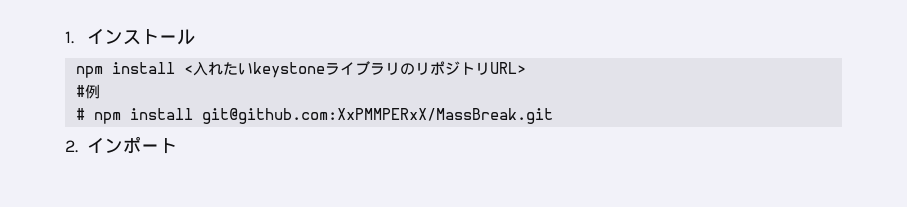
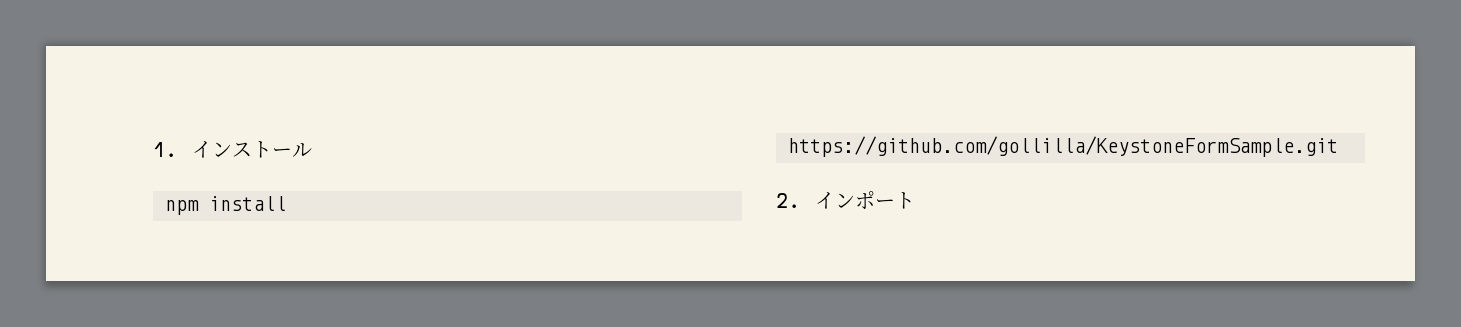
[183,61,526,78] [75,84,100,99] [75,108,553,124] <入れたいkeystoneライブラリのリポジトリURL> // #例 // # npm install git@github.com:XxPMMPERxX/MassBreak.git -> [788,136,1338,157] https://github.com/gollilla/KeystoneFormSample.git

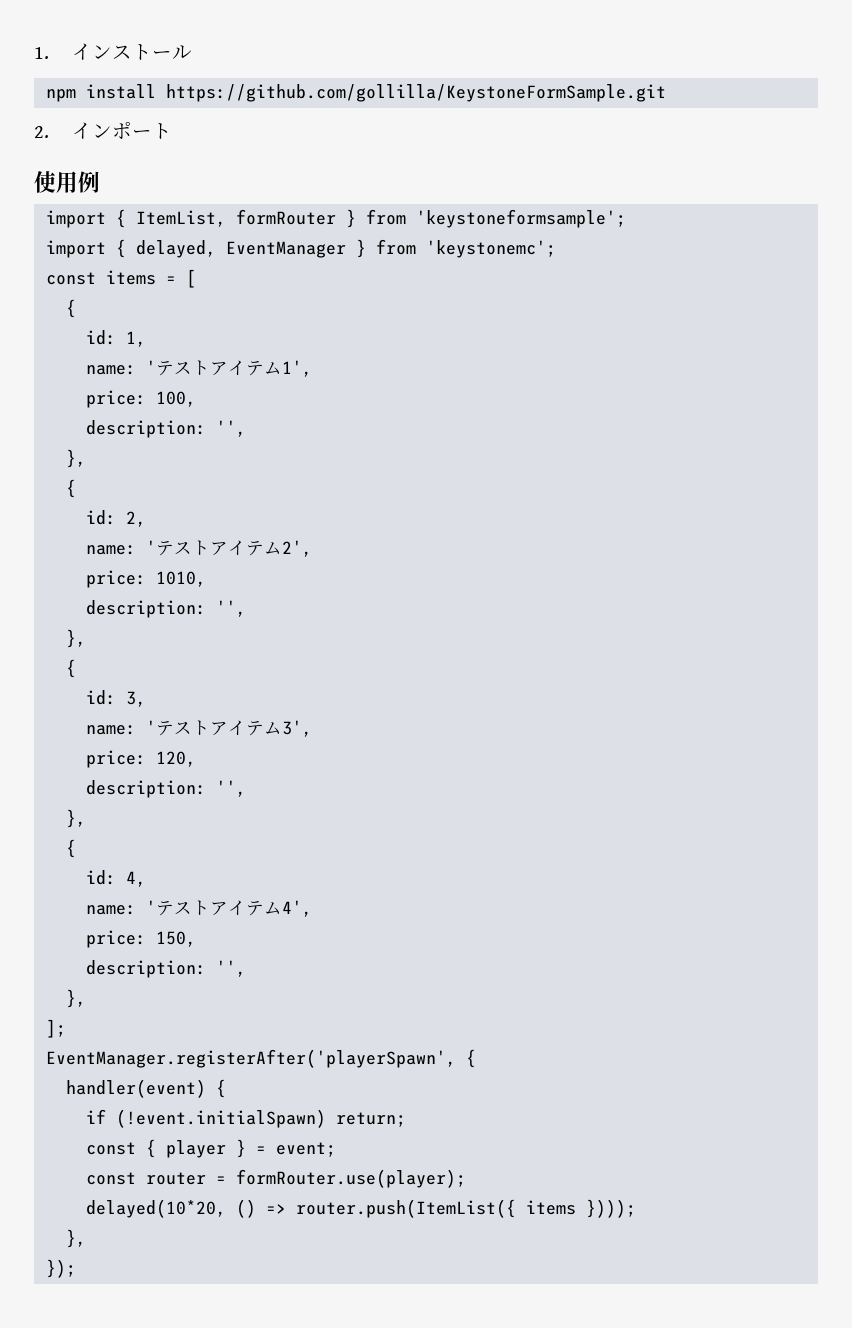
(916, 200) none -> [34,171,100,193] [45,209,626,228] [45,239,556,258] [45,269,196,288] [65,299,76,318] [85,330,146,347] [85,360,312,377] [85,390,196,408] [85,420,246,438] [65,449,86,468] [65,479,76,498] [85,510,146,527] [85,540,312,557] [85,570,206,588] [85,600,246,618] [65,629,86,648] [65,659,76,678] [85,690,146,707] [85,720,312,737] [85,750,196,768] [85,780,246,798] [65,809,86,828] [65,839,76,858] [85,870,146,887] [85,900,312,917] [85,930,196,948] [85,960,246,978] [65,989,86,1008] [45,1019,66,1038] [45,1049,476,1068] [65,1079,226,1098] [85,1109,406,1128] [85,1139,336,1158] [85,1169,466,1188] [85,1199,636,1218] [65,1229,86,1248] [45,1259,76,1278] // 使用例 // import { ItemList, formRouter } from 'keystoneformsample'; // import { delayed, EventManager } from 'keystonemc'; // const items = [ // { // id: 1, // name: 'テストアイテム1', // price: 100, // description: '', // }, // { // id: 2, // name: 'テストアイテム2', // price: 1010, // description: '', // }, // { // id: 3, // name: 'テストアイテム3', // price: 120, // description: '', // }, // { // id: 4, // name: 'テストアイテム4', // price: 150, // description: '', // }, // ]; // EventManager.registerAfter('playerSpawn', { // handler(event) { // if (!event.initialSpawn) return; // const { player } = event; // const router = formRouter.use(player); // delayed(10*20, () => router.push(ItemList({ items }))); // }, // });

